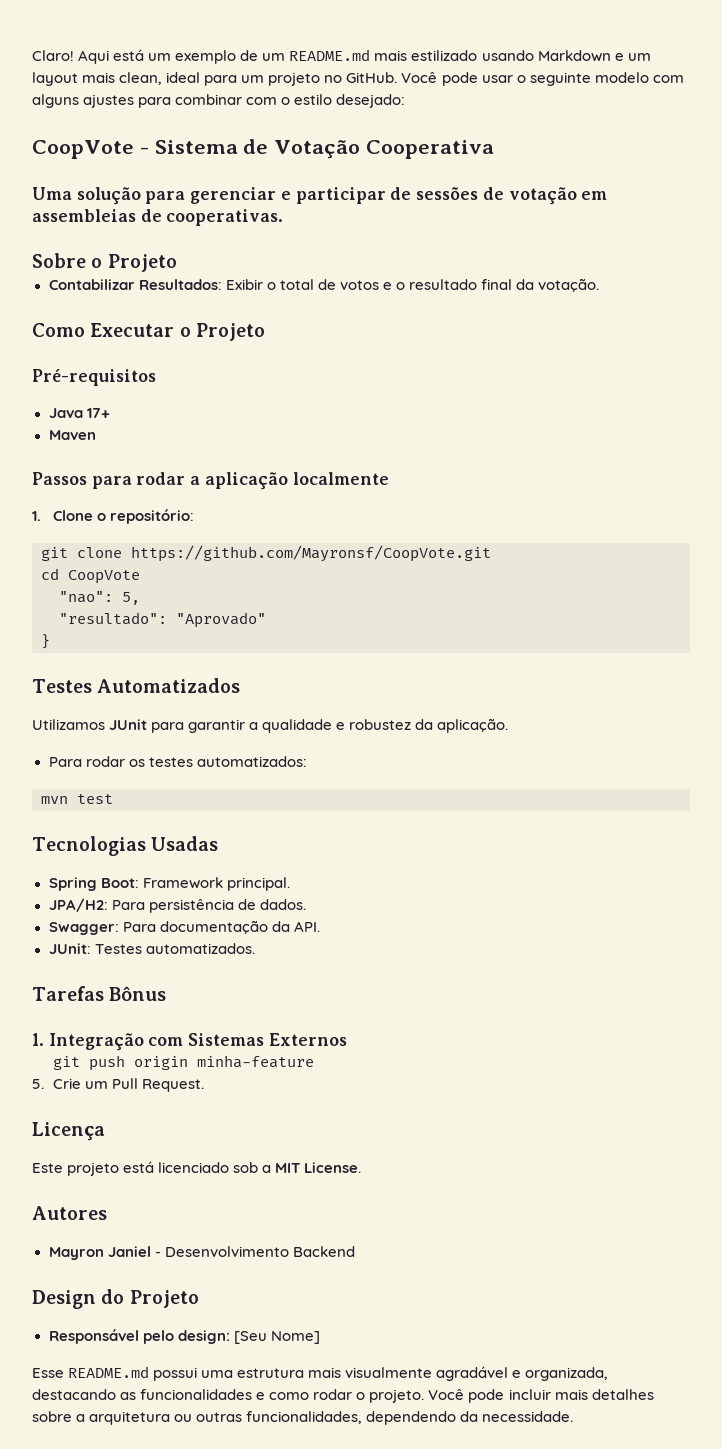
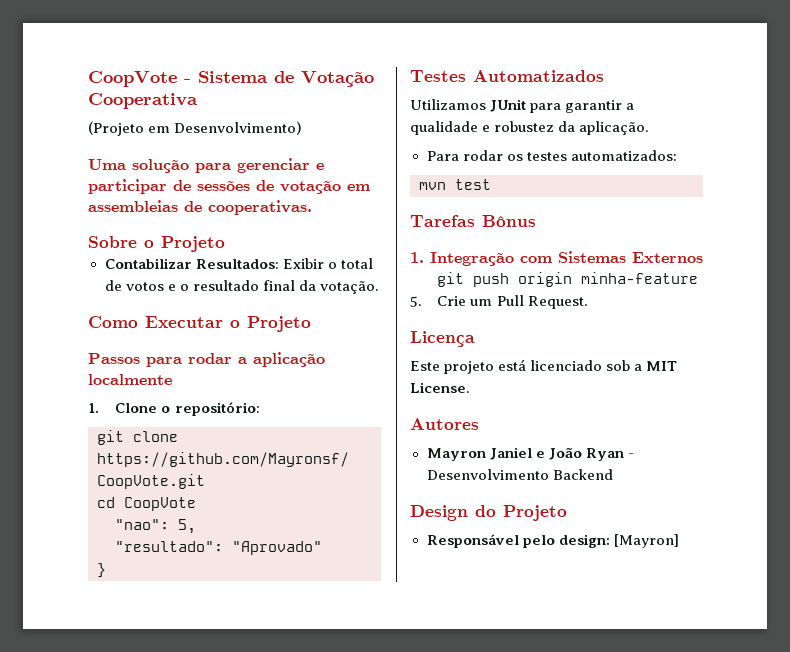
[32,49,651,64] [32,72,684,86] [32,94,406,108] Claro! Aqui está um exemplo de um README.md mais estilizado usando Markdown e um layout mais clean, ideal para um projeto no GitHub. Você pode usar o seguinte modelo com alguns ajustes para combinar com o estilo desejado: // -> (88, 79) none
(494, 149) none -> [88,121,303,136] // (Projeto em Desenvolvimento)
[32,368,156,386] [48,408,110,418] [48,430,96,440] // Pré-requisitos // Java 17+ // Maven -> (311, 324) none
[32,836,219,856] [48,877,290,891] [48,898,306,913] [48,920,320,935] [48,943,255,954] // Tecnologias Usadas // Spring Boot: Framework principal. // JPA/H2: Para persistência de dados. // Swagger: Para documentação da API. // JUnit: Testes automatizados. -> (491, 184) none
(151, 1251) none -> [535,448,624,461] e João Ryan
[233,1331,320,1344] [32,1366,609,1381] [32,1389,654,1403] [32,1411,574,1425] [Seu Nome] // Esse README.md possui uma estrutura mais visualmente agradável e organizada, destacando as funcionalidades e como rodar o projeto. Você pode incluir mais detalhes sobre a arquitetura ou outras funcionalidades, dependendo da necessidade. -> [613,534,679,548] [Mayron]

